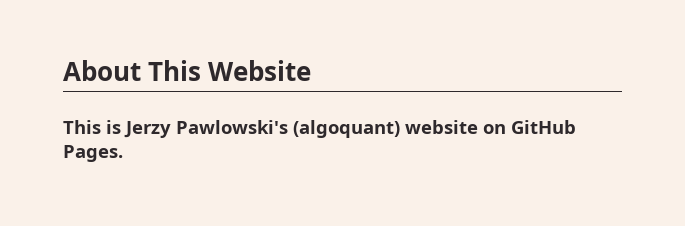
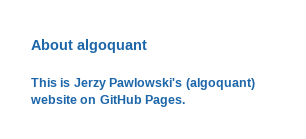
[148,60,312,81] This Website -> [77,39,147,53] algoquant

